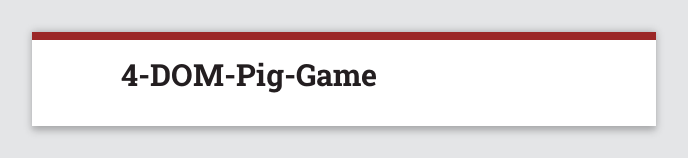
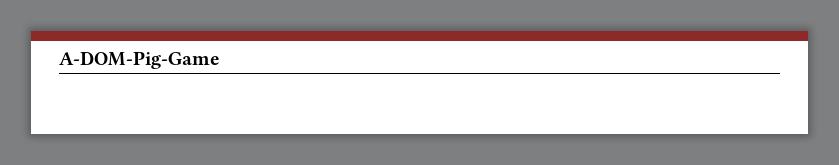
[121,62,377,93] 4-DOM-Pig-Game -> [59,51,220,69] A-DOM-Pig-Game

